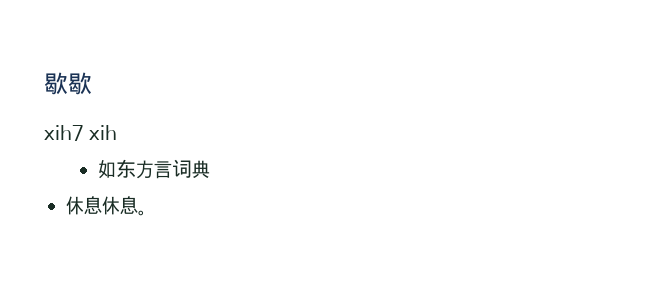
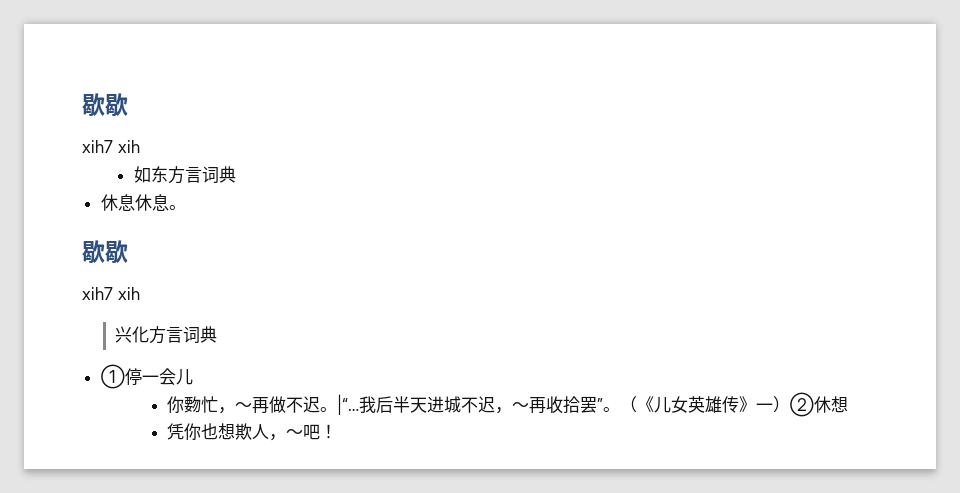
(147, 213) none -> [82,240,128,263] [82,287,140,300] [115,326,218,344] [100,364,193,389] [166,392,848,417] [166,423,337,441] // 歇歇 // xih7 xih // 兴化方言词典 // ①停一会儿 // 你覅忙，～再做不迟。|“…我后半天进城不迟，～再收拾罢”。（《儿女英雄传》一）②休想 // 凭你也想欺人，～吧！

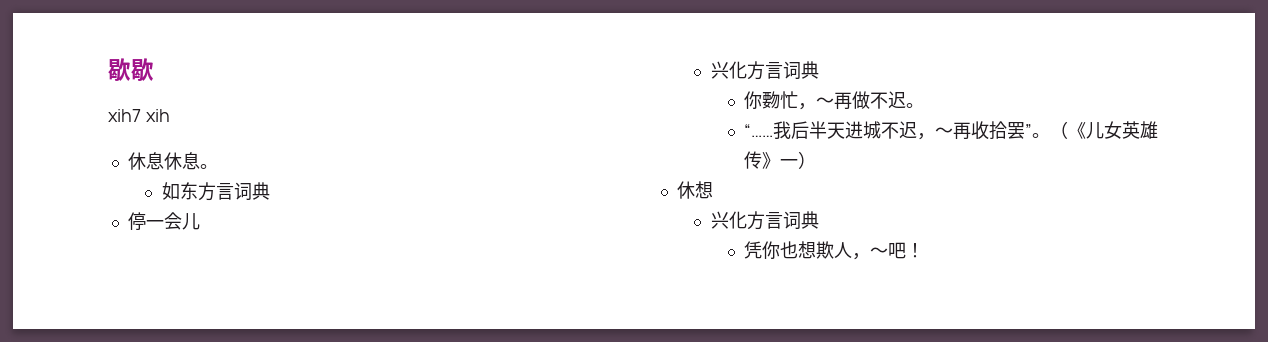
[82,93,128,116] [82,140,140,153] 歇歇 // xih7 xih -> [108,58,154,81] [108,109,170,122] [127,152,218,170] 歇歇 // xih7 xih // 休息休息。
[100,194,186,211] [82,240,128,263] [82,287,140,300] [115,326,218,344] [100,364,193,389] 休息休息。 // 歇歇 // xih7 xih // 兴化方言词典 // ①停一会儿 -> [127,212,200,230] [710,61,819,80] 停一会儿 // 兴化方言词典
[336,394,359,415] |“… -> [744,124,774,137] // “……
[789,392,814,417] ② -> (817, 160) //
(848, 404) none -> [710,211,819,230] // 兴化方言词典

